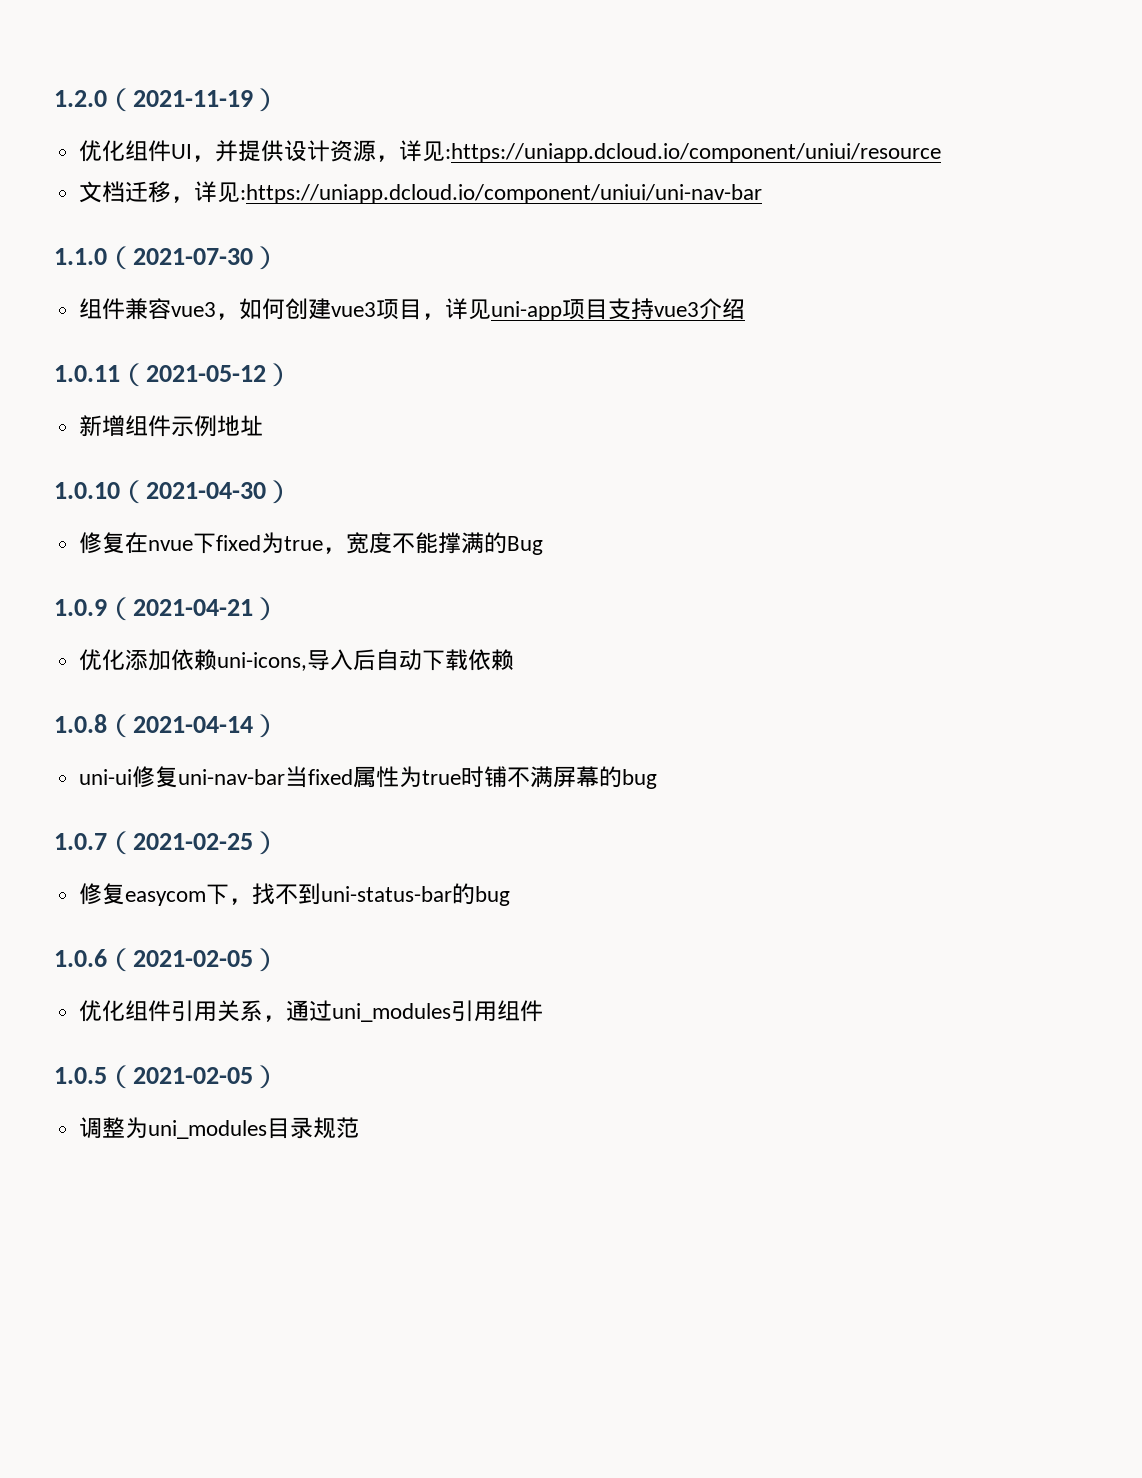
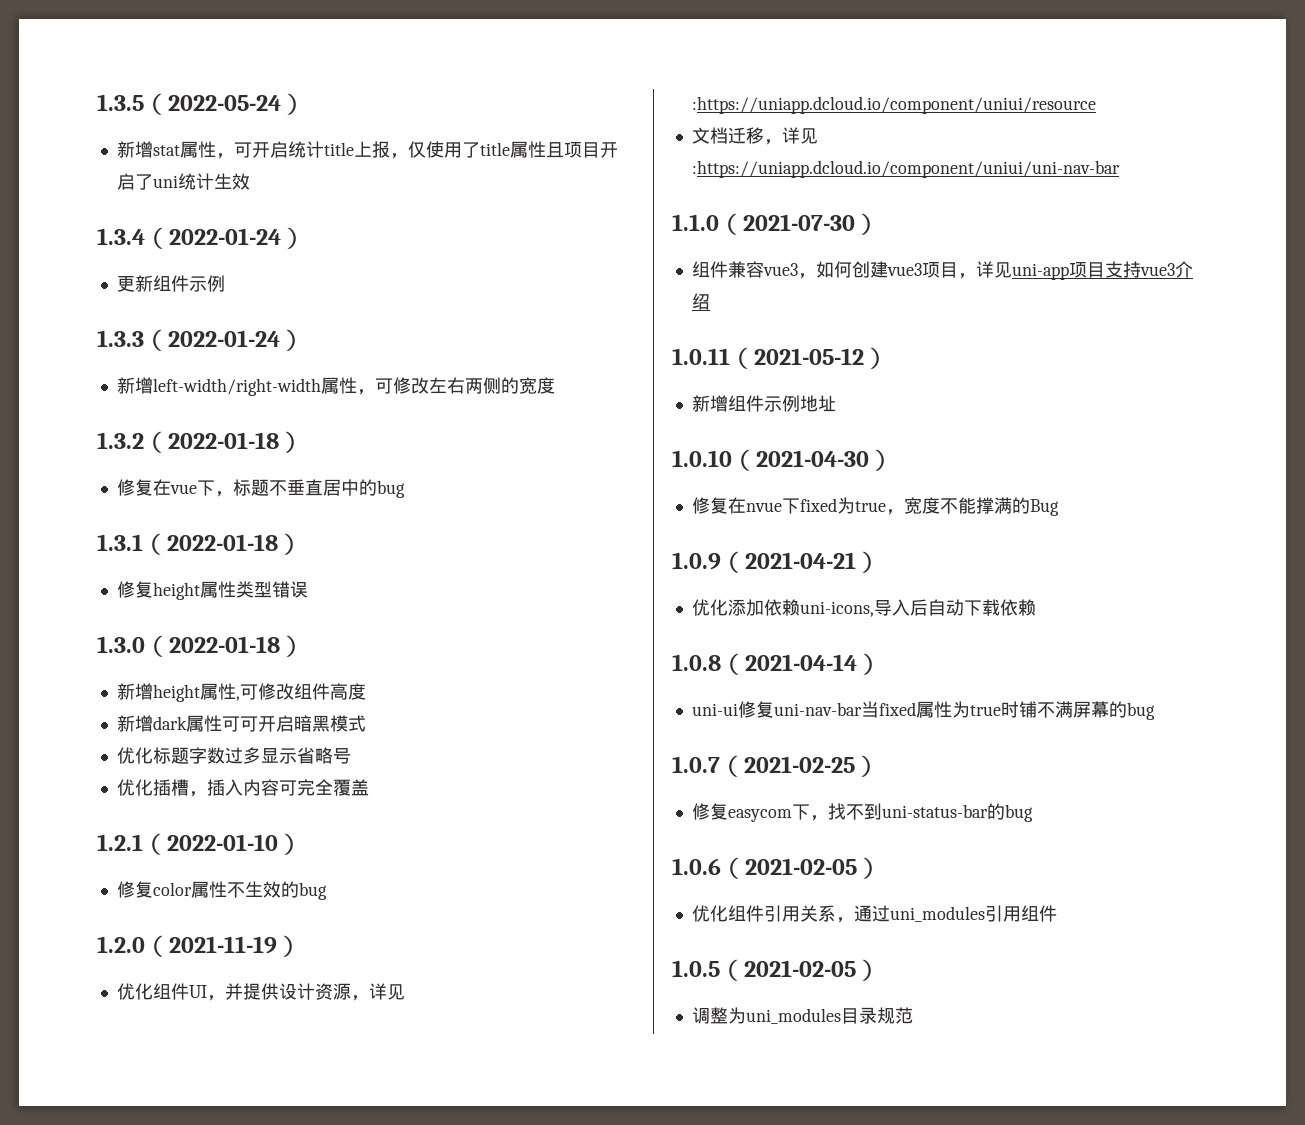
(54, 98) none -> [97,93,305,115] [116,141,618,159] [116,173,250,190] [97,227,305,249] [116,275,225,292] [97,329,304,351] [116,377,555,396] [97,431,303,453] [116,479,405,498] [97,533,302,555] [116,581,308,600] [97,635,304,657] [116,683,366,702] [116,715,366,732] [116,747,351,764] [116,779,369,797] [97,833,302,855] [116,881,327,900] 1.3.5（2022-05-24） // 新增stat属性，可开启统计title上报，仅使用了title属性且项目开启了uni统计生效 // 1.3.4（2022-01-24） // 更新组件示例 // 1.3.3（2022-01-24） // 新增left-width/right-width属性，可修改左右两侧的宽度 // 1.3.2（2022-01-18） // 修复在vue下，标题不垂直居中的bug // 1.3.1（2022-01-18） // 修复height属性类型错误 // 1.3.0（2022-01-18） // 新增height属性,可修改组件高度 // 新增dark属性可可开启暗黑模式 // 优化标题字数过多显示省略号 // 优化插槽，插入内容可完全覆盖 // 1.2.1（2022-01-10） // 修复color属性不生效的bug //

